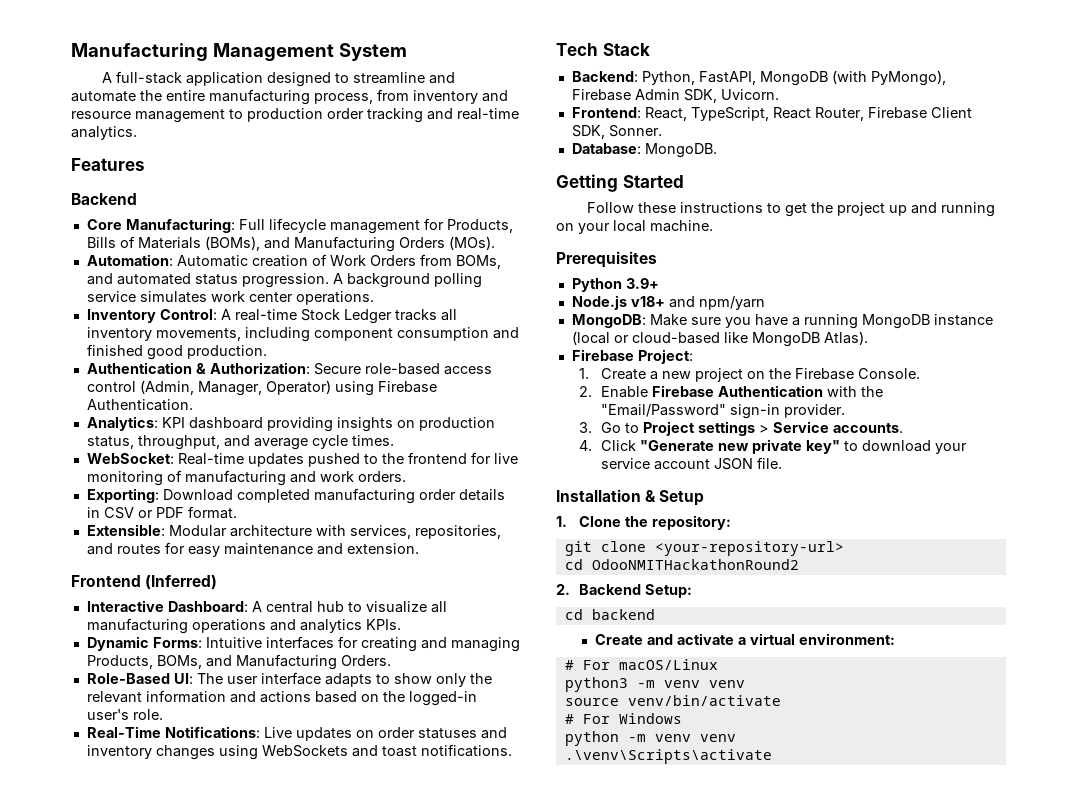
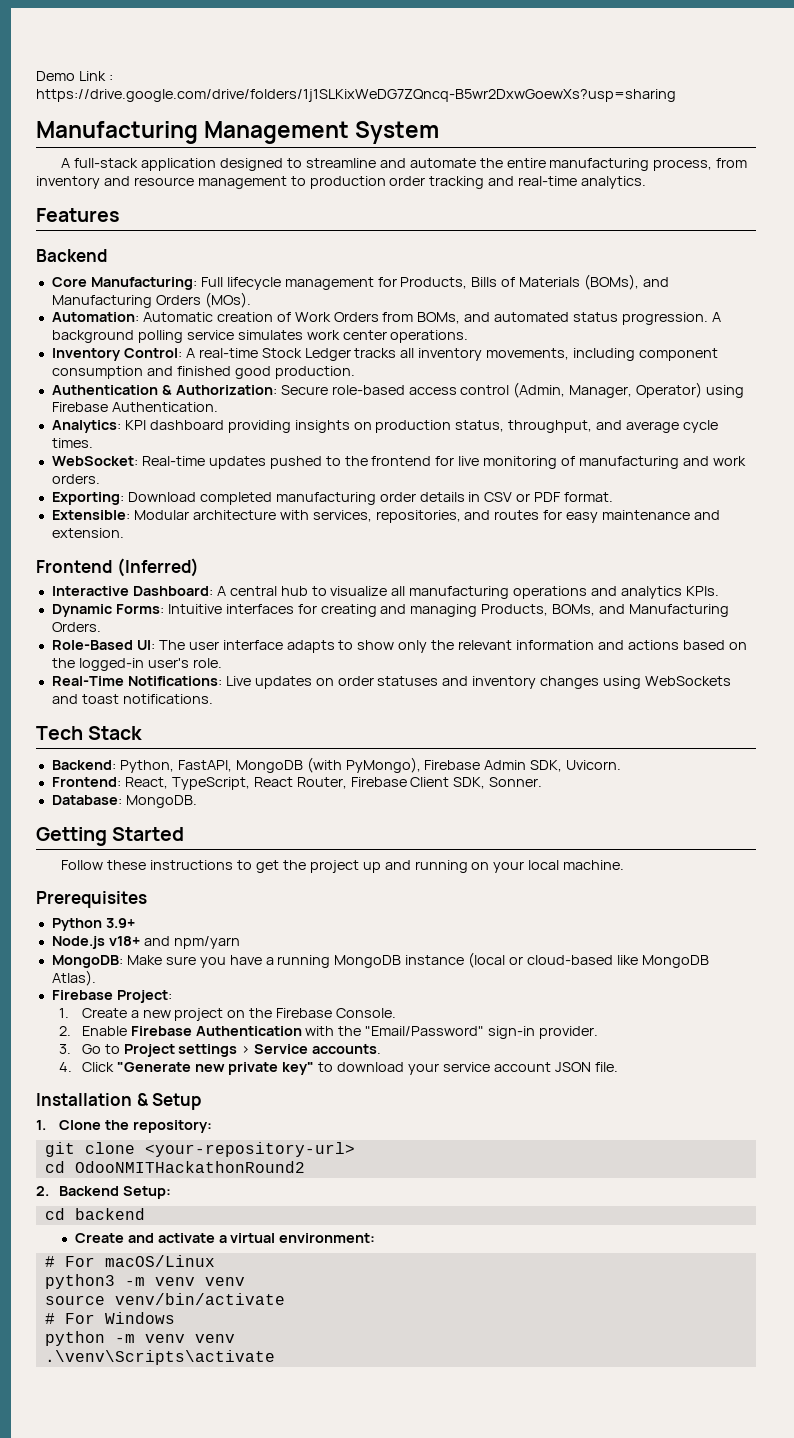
(71, 52) none -> [36,71,113,81] [36,89,676,102] Demo Link : https://drive.google.com/drive/folders/1j1SLKixWeDG7ZQncq-B5wr2DxwGoewXs?usp=sharing //

